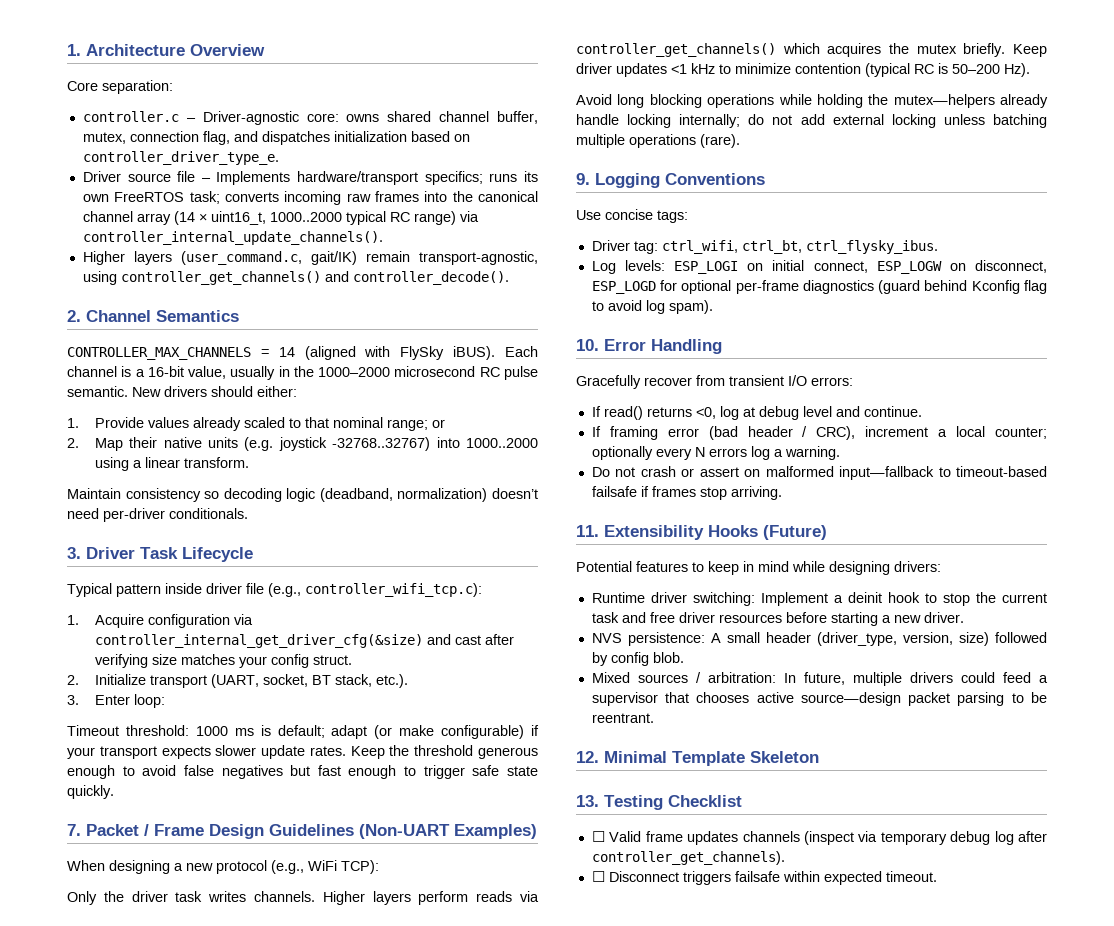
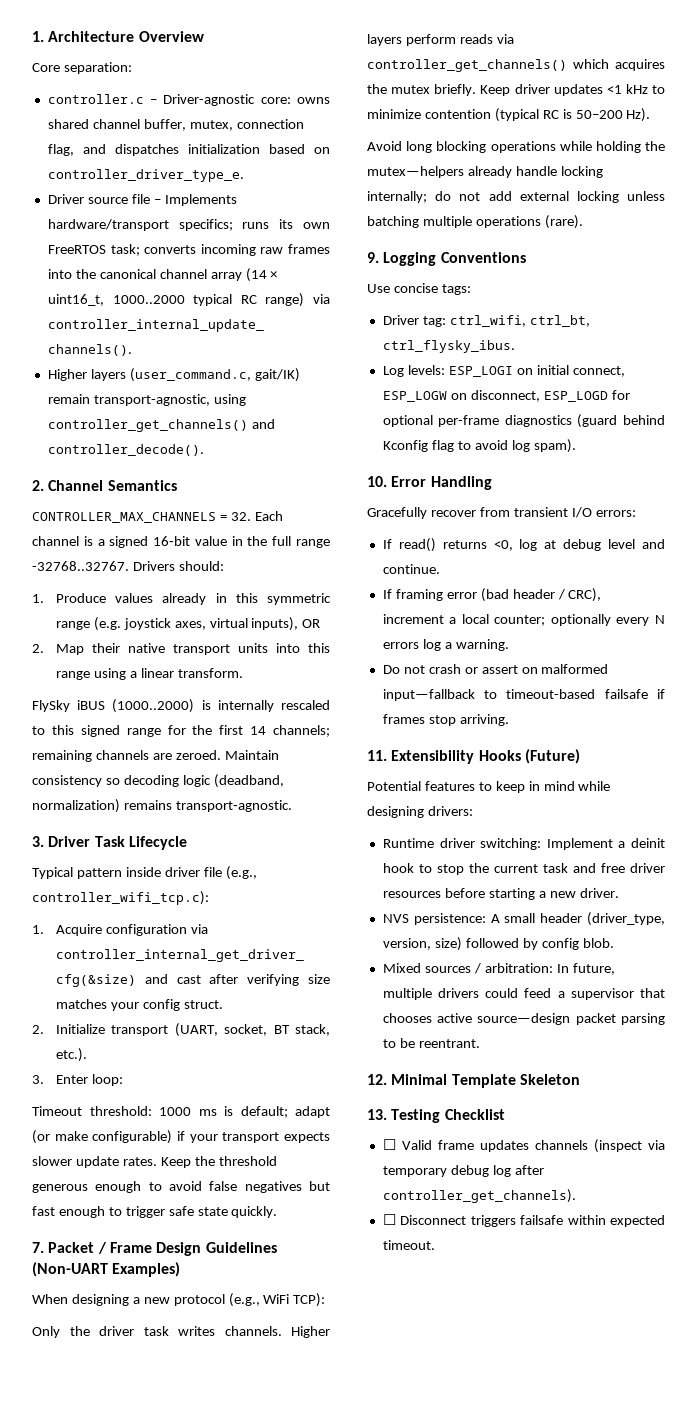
[278,346,538,360] [67,366,538,380] [67,386,297,397] [67,417,144,428] 14 (aligned with FlySky iBUS). Each channel is a 16‑bit value, usually in the 1000–2000 microsecond RC pulse semantic. New drivers should either: // 1. Provide -> [230,511,283,521] [32,536,330,548] [32,561,224,571] [32,593,106,603] 32. Each channel is a signed 16‑bit value in the full range -32768..32767. Drivers should: // 1. Produce
[243,417,445,431] [67,437,538,451] [94,457,249,471] scaled to that nominal range; or // 2. Map their native units (e.g. joystick -32768..32767) into 1000..2000 using a linear transform. // -> [215,593,332,605] [55,617,321,631] [32,643,330,655] [55,668,243,680] [32,699,330,713] [32,725,330,737] [32,750,221,762] in this symmetric range (e.g. joystick axes, virtual inputs), OR // 2. Map their native transport units into this range using a linear transform. // FlySky iBUS (1000..2000) is internally rescaled to this signed range for the first 14 channels; remaining channels are zeroed.
[492,488,538,499] [67,508,248,522] doesn’t need per-driver conditionals. -> [123,800,292,812] remains transport‑agnostic.

